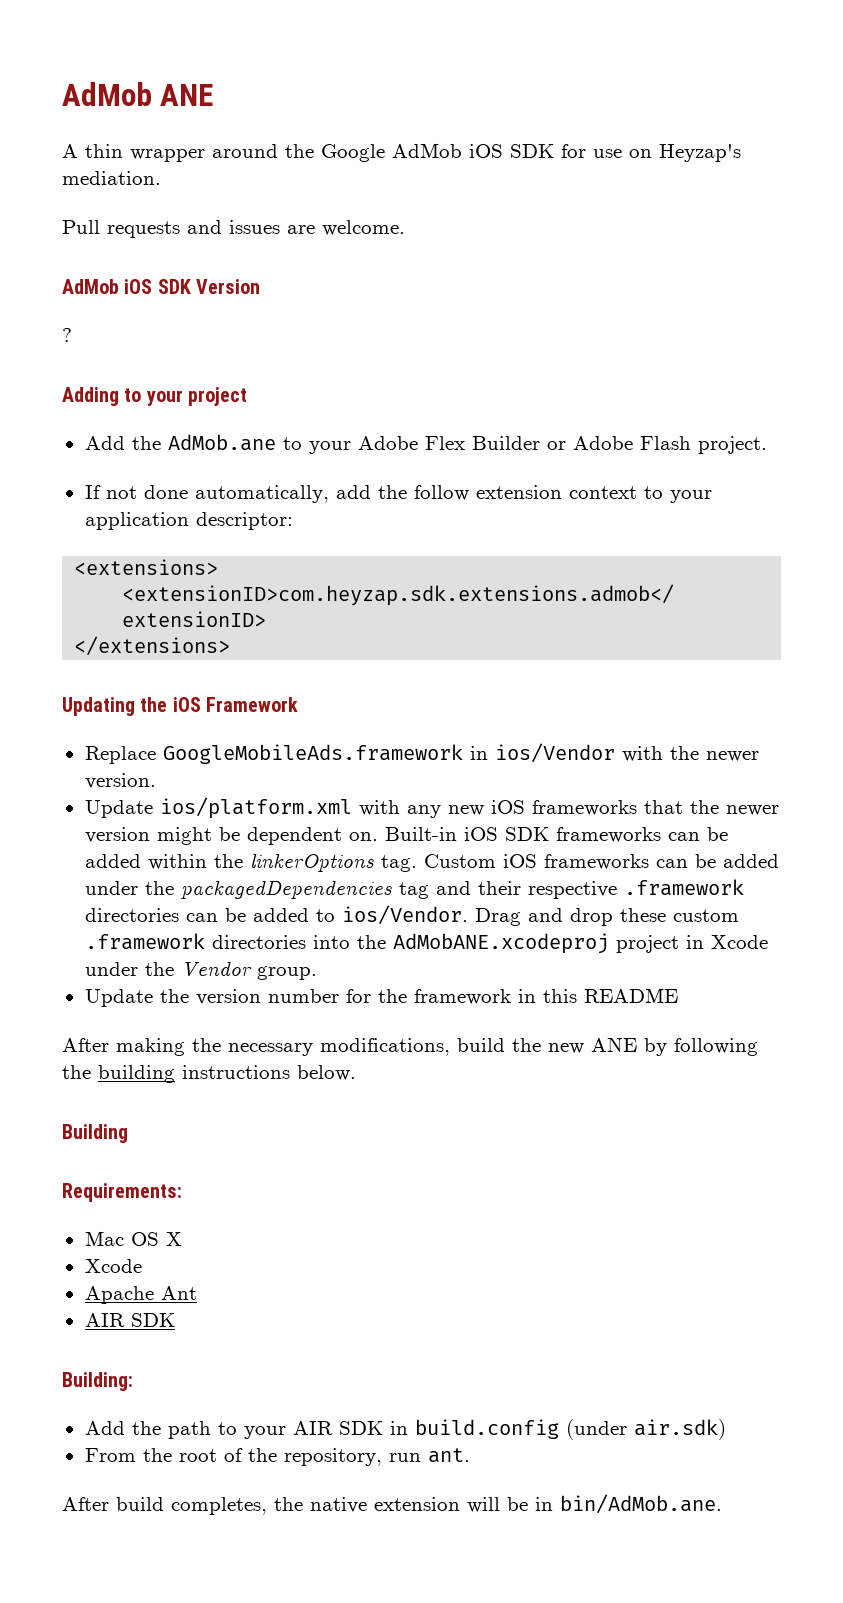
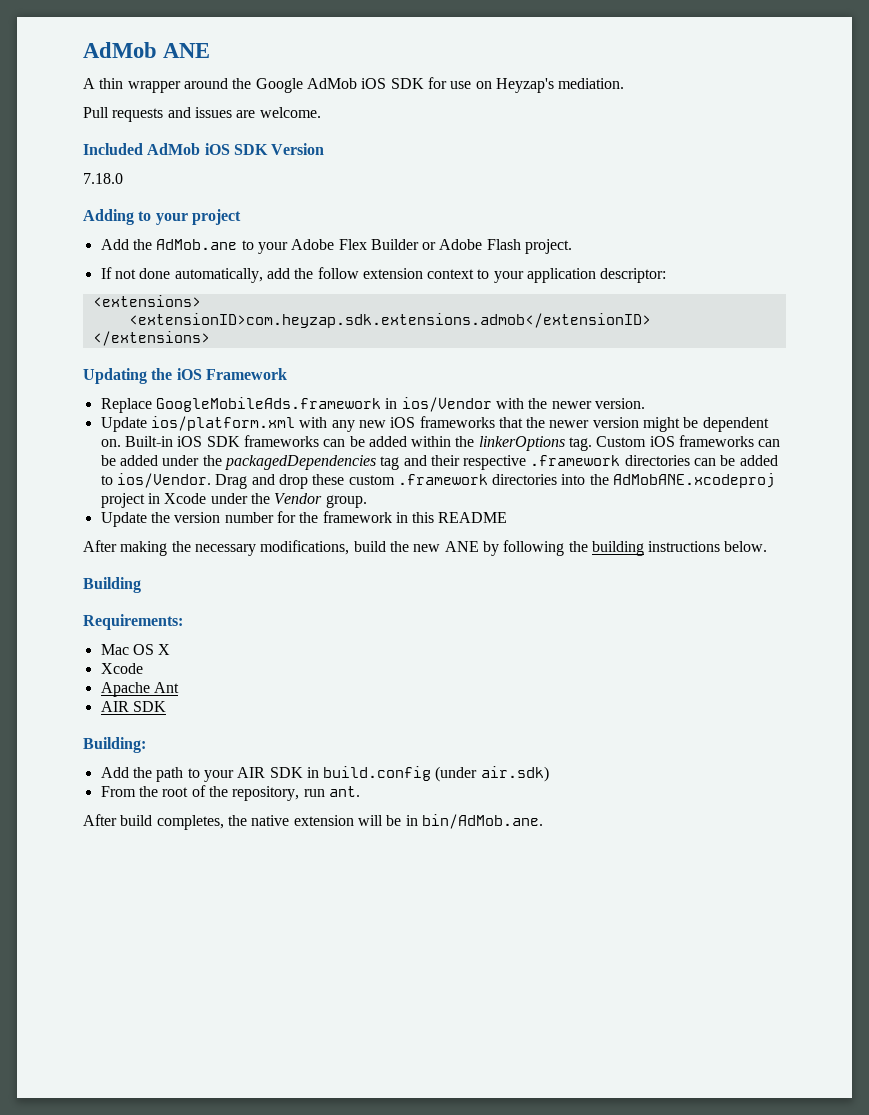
(405, 228) none -> [83,143,143,155] Included
[62,328,72,342] ? -> [83,173,123,184] 7.18.0

